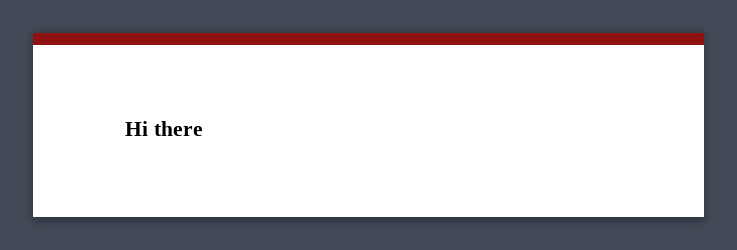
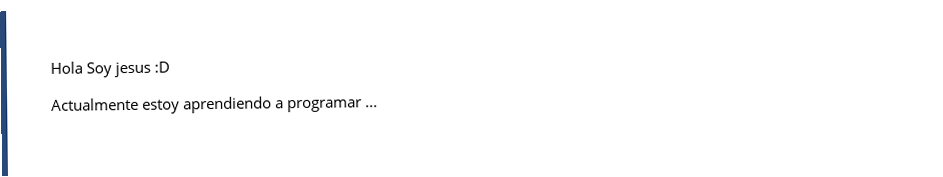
[125,121,203,136] Hi there -> [50,61,171,78] [51,96,379,114] Hola Soy jesus :D // Actualmente estoy aprendiendo a programar ...

